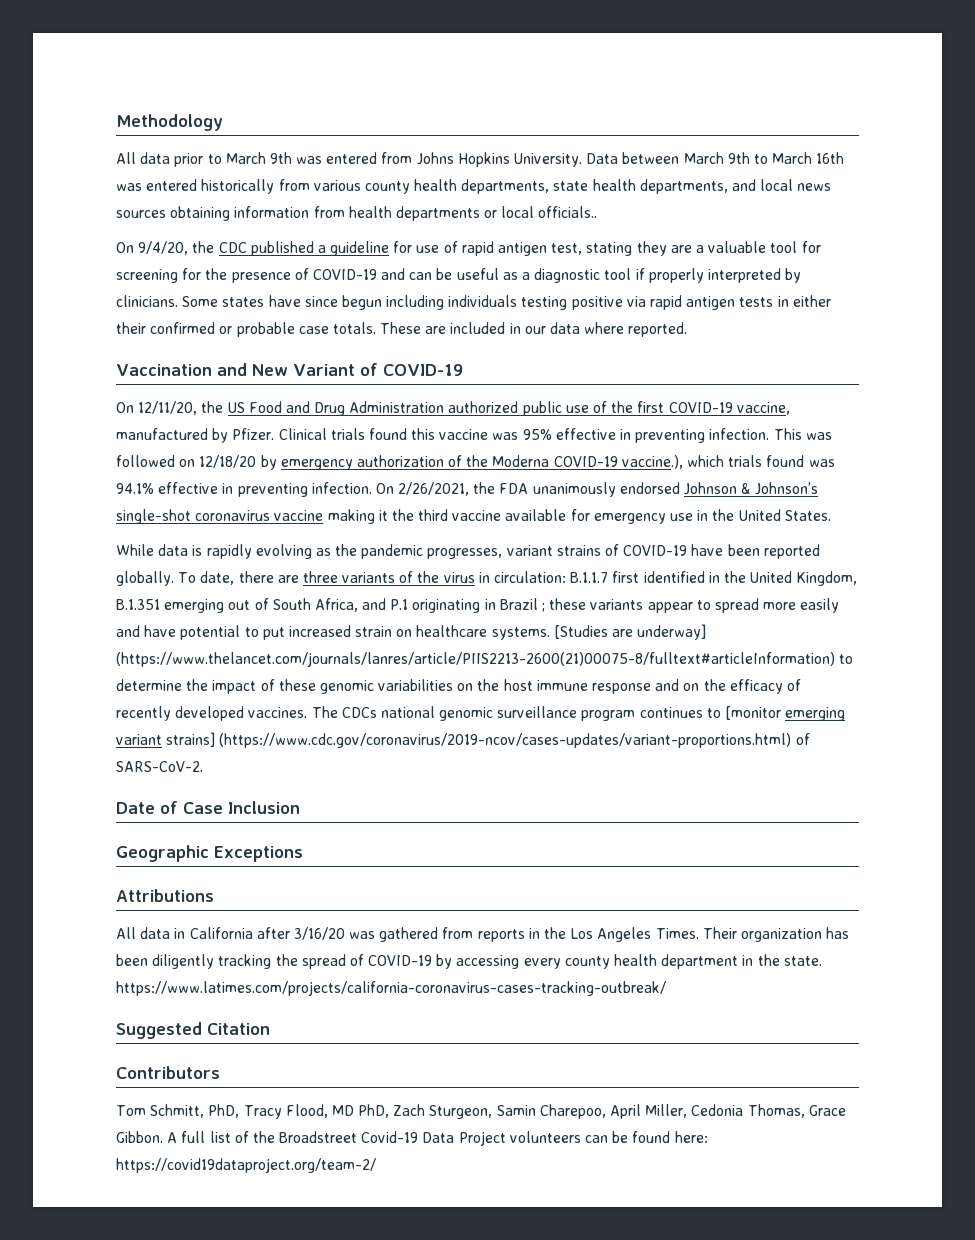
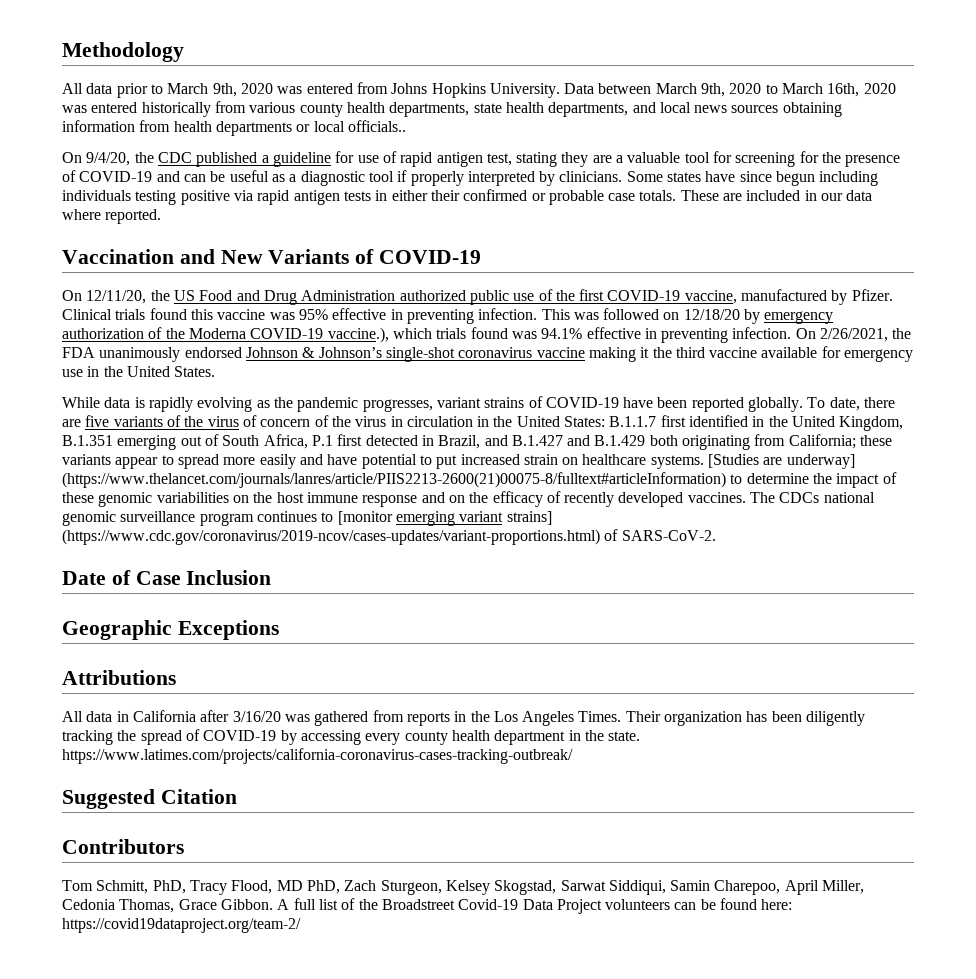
[269,152,292,164] 9th -> [212,83,273,97] 9th, 2020
[727,152,845,164] 9th to March 16th -> [701,83,896,97] 9th, 2020 to March 16th, 2020
[292,364,355,376] Variant -> [268,249,350,264] Variants
[302,571,338,583] three -> [85,415,110,427] five
[478,571,567,583] in circulation: -> [242,415,606,427] of concern of the virus in circulation in the United States:
[362,598,546,613] and P.1 originating in Brazil ; -> [311,434,856,450] P.1 first detected in Brazil, and B.1.427 and B.1.429 both originating from California;
(493, 1112) none -> [445,880,666,895] Kelsey Skogstad, Sarwat Siddiqui,

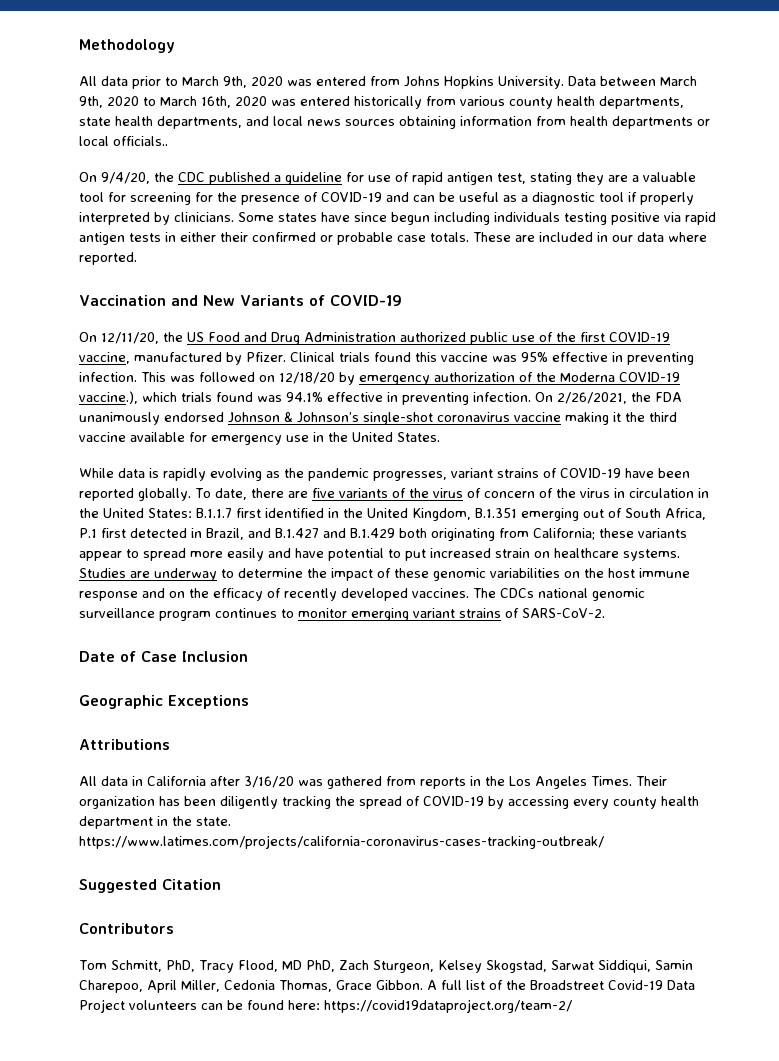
[708,454,855,469] [62,472,726,488] [Studies are underway] (https://www.thelancet.com/journals/lanres/article/PIIS2213-2600(21)00075-8/fulltext#articleInformation) -> [79,568,217,581] Studies are underway
[337,511,393,525] [monitor -> [298,608,347,618] monitor
[506,511,552,525] [62,529,600,545] strains] (https://www.cdc.gov/coronavirus/2019-ncov/cases-updates/variant-proportions.html) -> [459,608,501,618] strains

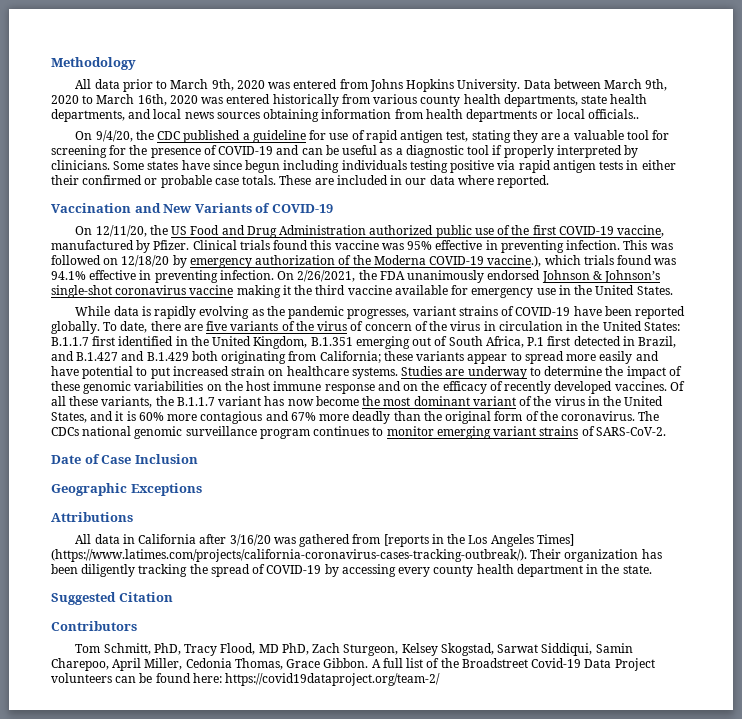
(469, 593) none -> [669,381,685,391] [51,396,664,408] [51,411,636,424] Of all these variants, the B.1.1.7 variant has now become the most dominant variant of the virus in the United States, and it is 60% more contagious and 67% more deadly than the original form of the coronavirus.
[420,777,466,789] reports -> [383,534,429,547] [reports
[591,776,632,786] Times. -> [536,534,574,546] [51,549,527,562] Times] (https://www.latimes.com/projects/california-coronavirus-cases-tracking-outbreak/).
[79,835,604,849] https://www.latimes.com/projects/california-coronavirus-cases-tracking-outbreak/ -> (652, 569) none

